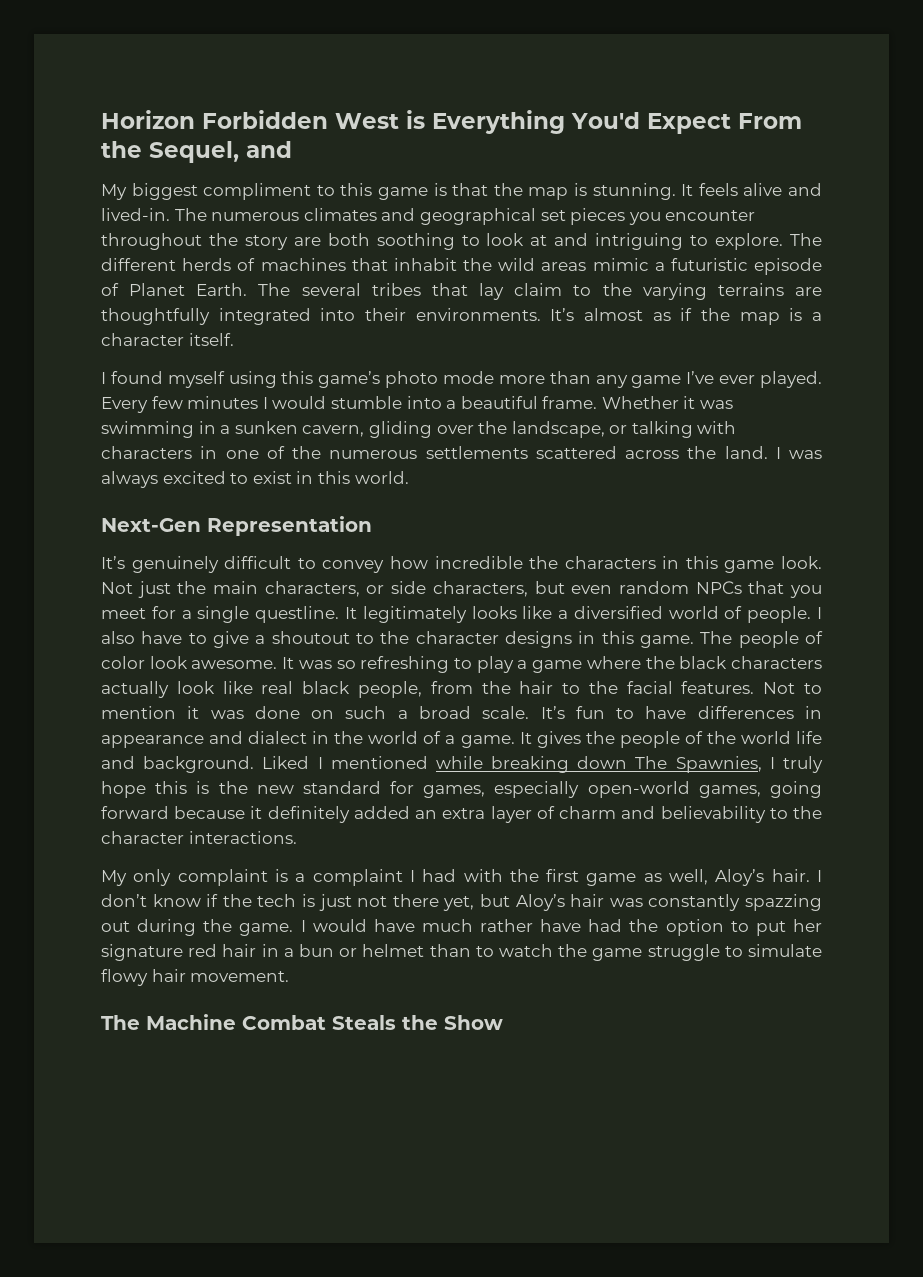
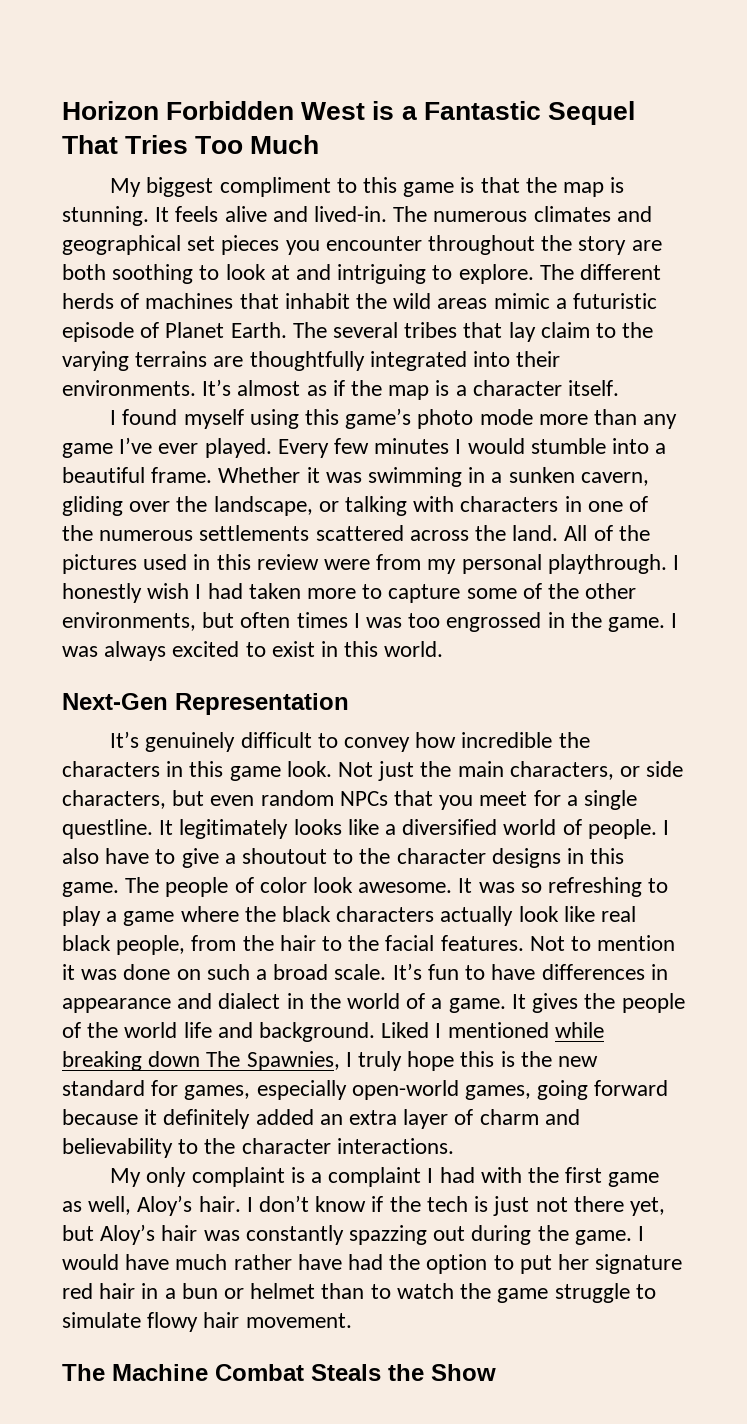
[432,110,802,134] [101,141,292,163] Everything You'd Expect From the Sequel, and -> [401,101,635,125] [62,135,320,154] a Fantastic Sequel That Tries Too Much
(768, 452) none -> [564,525,650,541] [62,554,680,574] [62,583,637,603] [62,612,666,632] All of the pictures used in this review were from my personal playthrough. I honestly wish I had taken more to capture some of the other environments, but often times I was too engrossed in the game.

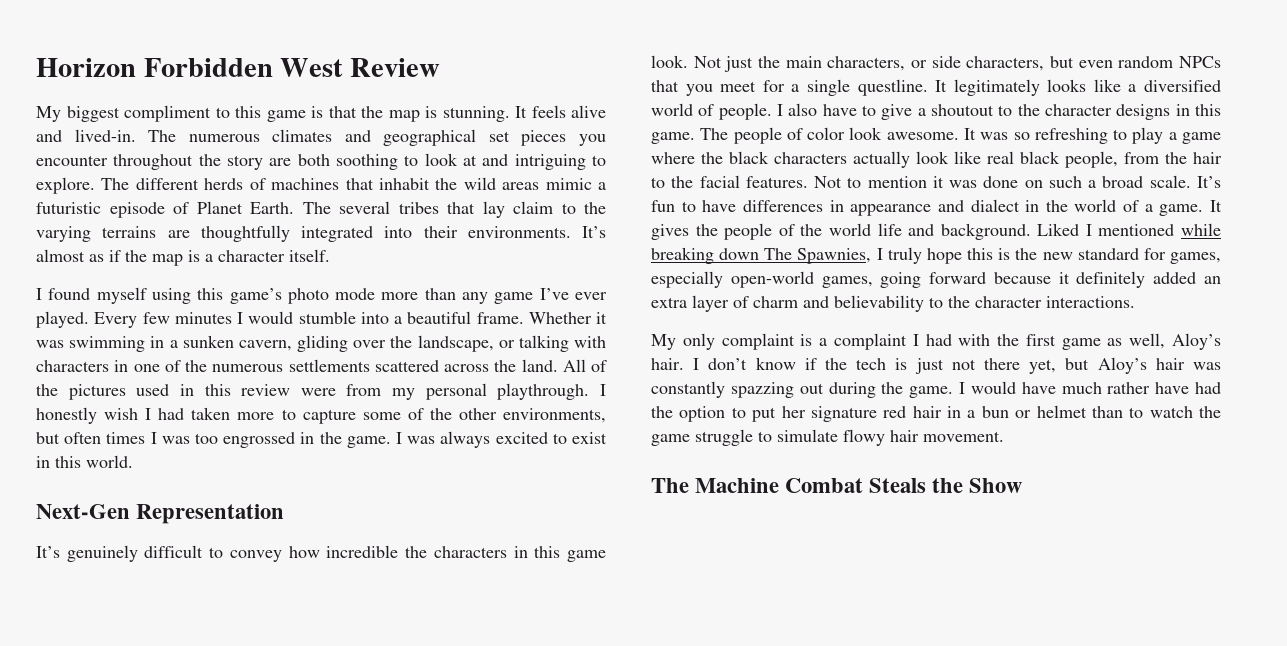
[372,101,635,125] [62,135,320,154] is a Fantastic Sequel That Tries Too Much -> [350,58,441,77] Review

